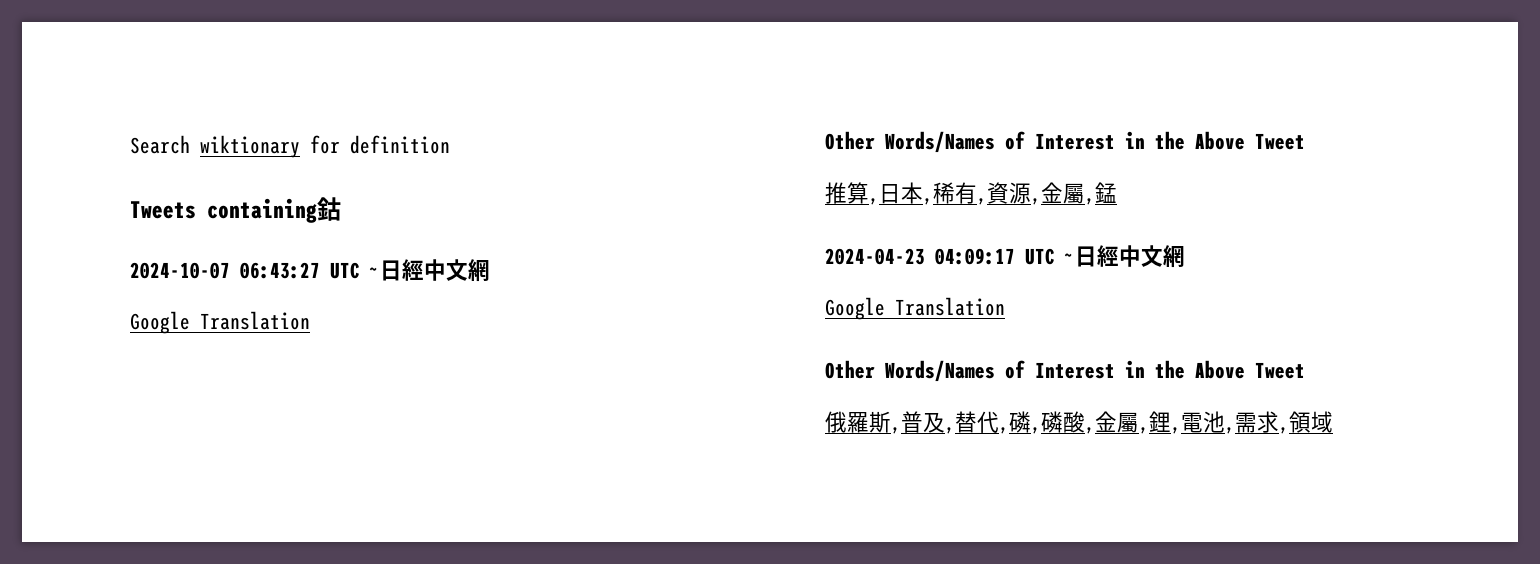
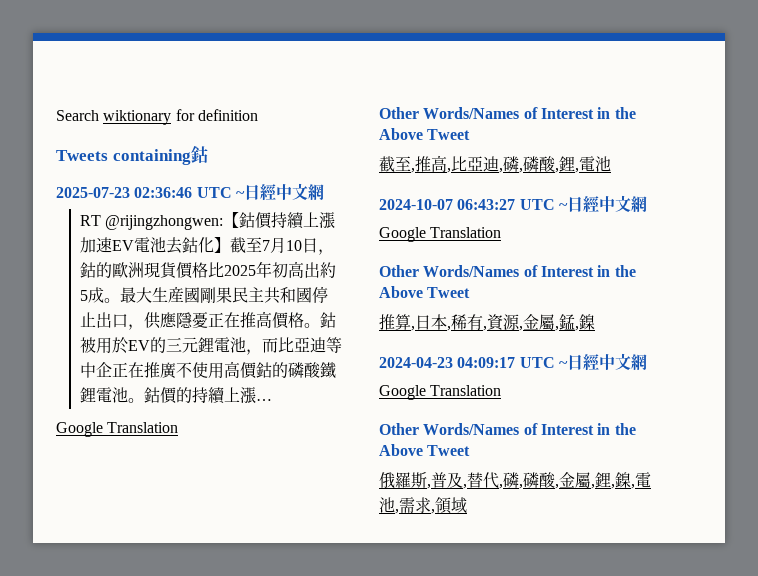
(341, 209) none -> [56,183,324,201] [79,212,336,230] [79,237,334,255] [79,261,336,279] [79,286,328,304] [79,311,336,330] [79,337,342,355] [79,361,336,379] [79,387,272,404] [56,422,179,437] [379,107,636,119] [379,128,471,140] [379,155,611,173] // 2025-07-23 02:36:46 UTC ~日經中文網 // RT @rijingzhongwen:【鈷價持續上漲加速EV電池去鈷化】截至7月10日，鈷的歐洲現貨價格比2025年初高出約5成。最大生産國剛果民主共和國停止出口，供應隱憂正在推高價格。鈷被用於EV的三元鋰電池，而比亞迪等中企正在推廣不使用高價鈷的磷酸鐵鋰電池。鈷價的持續上漲… // Google Translation // Other Words/Names of Interest in the Above Tweet // 截至,推高,比亞迪,磷,磷酸,鋰,電池
(1117, 192) none -> [575,314,595,331] ,鎳
(1181, 430) none -> [615,472,635,489] 鎳,

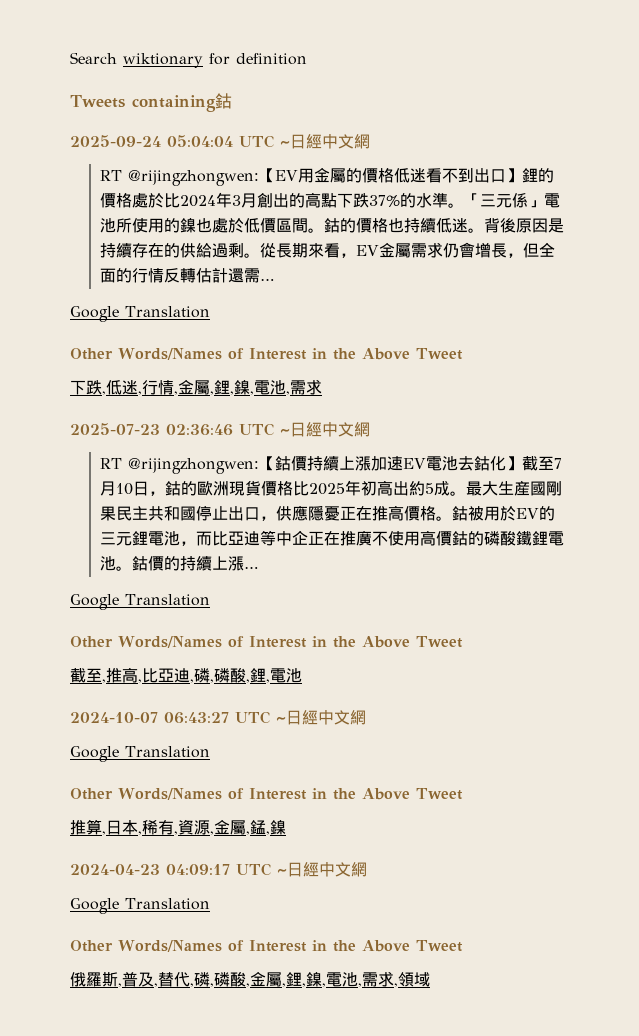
(208, 154) none -> [70,134,370,149] [100,168,555,186] [100,192,561,208] [100,218,565,233] [100,242,556,258] [100,268,275,283] [70,306,210,322] [70,348,463,360] [70,379,322,395] // 2025-09-24 05:04:04 UTC ~日經中文網 // RT @rijingzhongwen:【EV用金屬的價格低迷看不到出口】鋰的價格處於比2024年3月創出的高點下跌37%的水準。「三元係」電池所使用的鎳也處於低價區間。鈷的價格也持續低迷。背後原因是持續存在的供給過剩。從長期來看，EV金屬需求仍會增長，但全面的行情反轉估計還需… // Google Translation // Other Words/Names of Interest in the Above Tweet // 下跌,低迷,行情,金屬,鋰,鎳,電池,需求

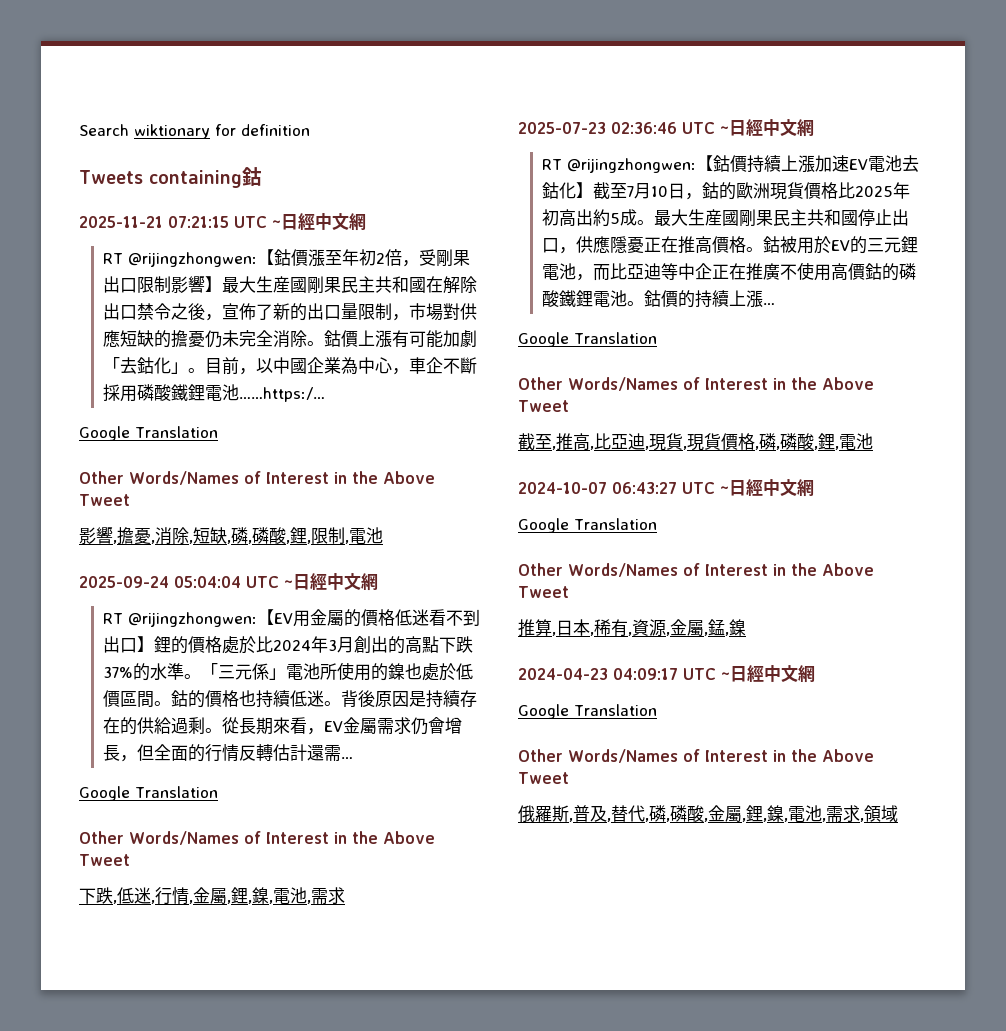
(232, 101) none -> [79,213,366,231] [103,249,471,267] [103,276,478,294] [103,303,478,321] [103,330,478,348] [103,357,478,375] [103,384,326,402] [79,426,218,441] [79,471,435,485] [79,494,130,506] [79,527,383,545] // 2025-11-21 07:21:15 UTC ~日經中文網 // RT @rijingzhongwen:【鈷價漲至年初2倍，受剛果出口限制影響】最大生産國剛果民主共和國在解除出口禁令之後，宣佈了新的出口量限制，市場對供應短缺的擔憂仍未完全消除。鈷價上漲有可能加劇「去鈷化」。目前，以中國企業為中心，車企不斷採用磷酸鐵鋰電池……https:/… // Google Translation // Other Words/Names of Interest in the Above Tweet // 影響,擔憂,消除,短缺,磷,磷酸,鋰,限制,電池
(194, 681) none -> [649,433,759,451] 現貨,現貨價格,

